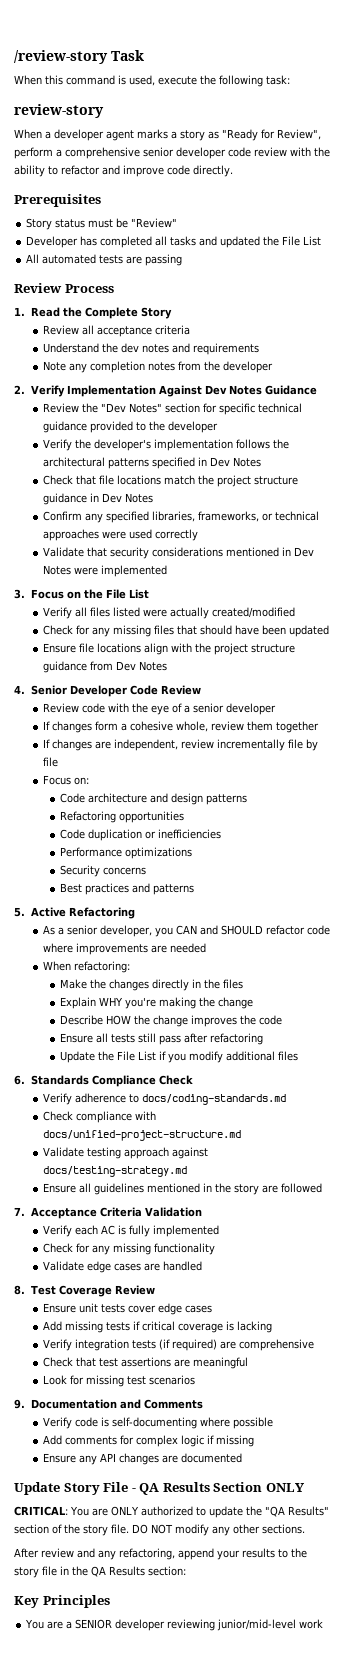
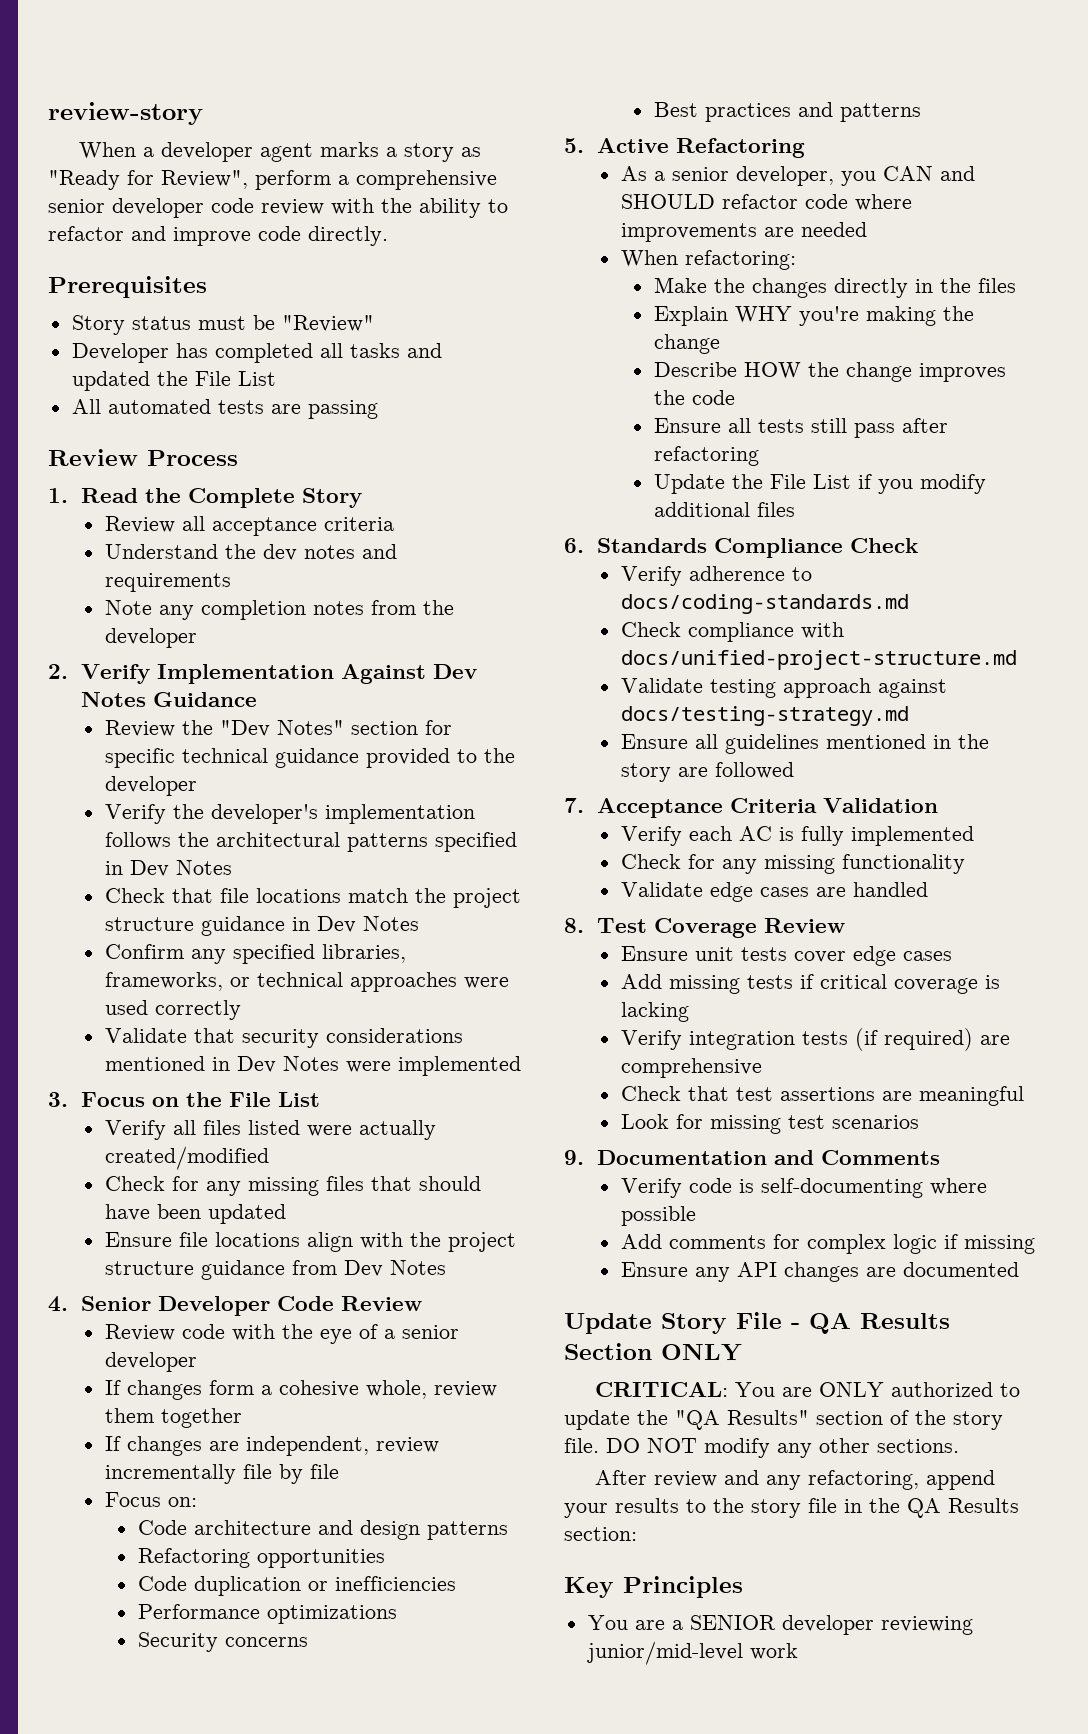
[14,50,144,64] [14,75,290,87] /review-story Task // When this command is used, execute the following task: // -> (48, 113) none

